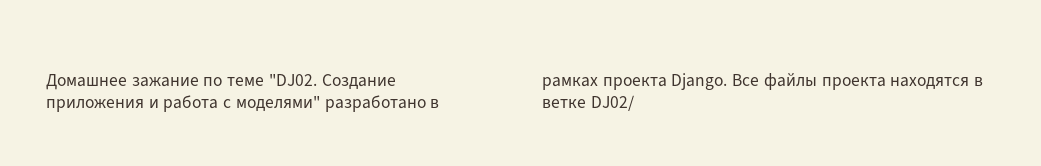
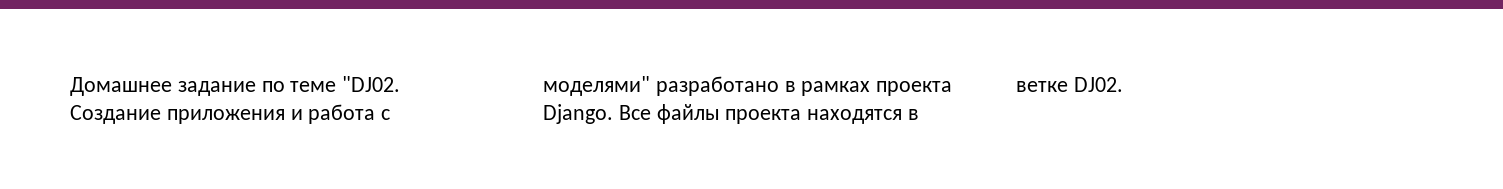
[131,77,199,87] зажание -> [177,81,256,96] задание
[590,95,634,111] DJ02/ -> [1073,77,1123,92] DJ02.

